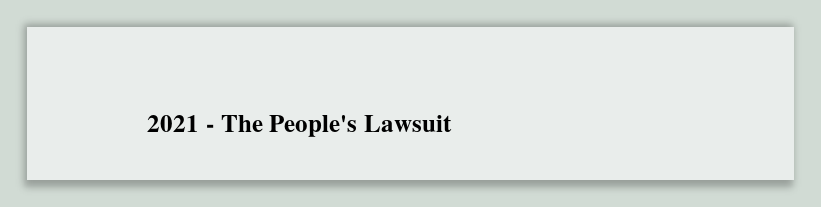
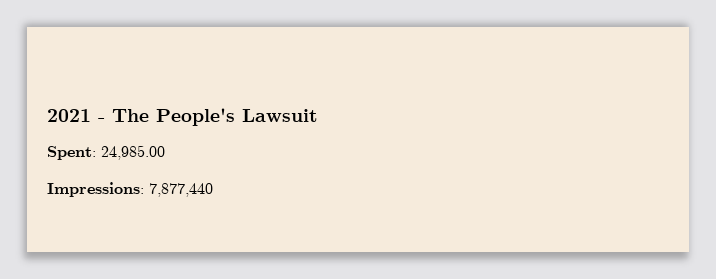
(452, 123) none -> [47,145,165,160] [47,182,213,197] // Spent: 24,985.00 // Impressions: 7,877,440

